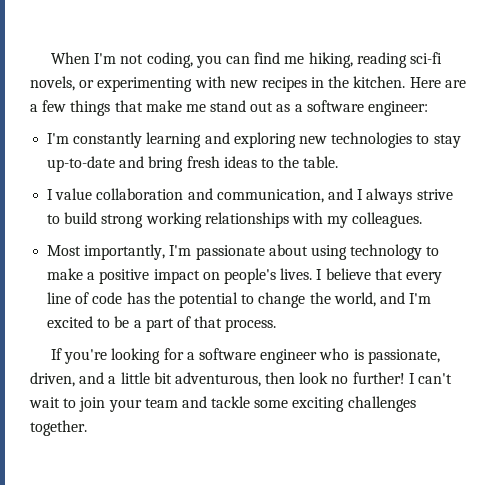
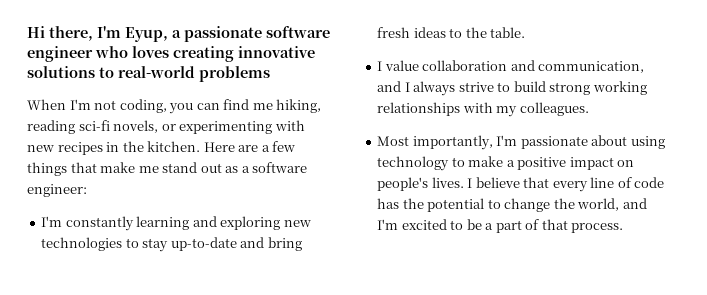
(51, 58) none -> [27,26,330,42] [27,46,315,62] [27,66,270,82] Hi there, I'm Eyup, a passionate software engineer who loves creating innovative solutions to real-world problems //
[51,348,440,364] [30,372,453,387] [29,396,416,412] [30,420,87,436] // If you're looking for a software engineer who is passionate, driven, and a little bit adventurous, then look no further! I can't wait to join your team and tackle some exciting challenges together. -> (624, 228) none

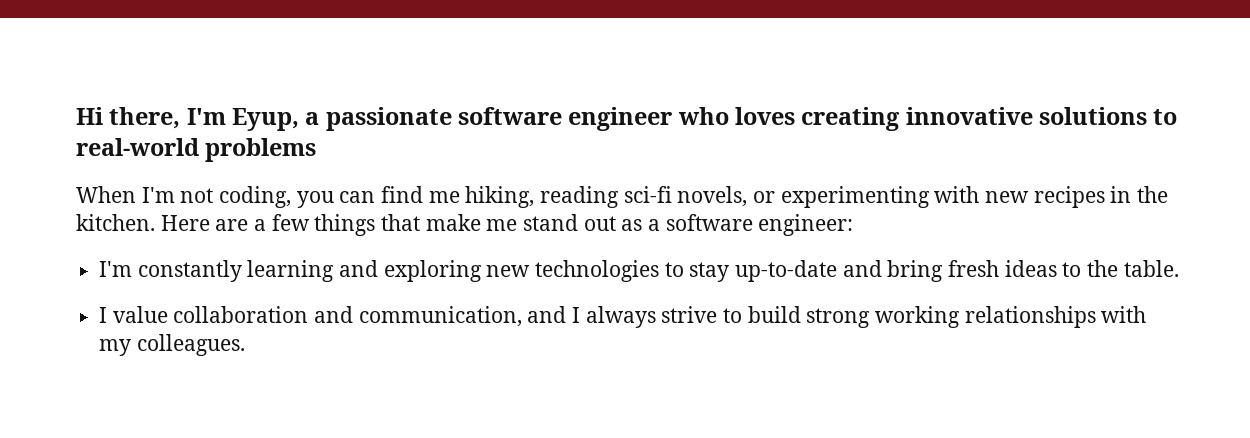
[377,135,665,150] [377,156,635,171] [377,177,665,192] [377,198,647,212] [377,219,624,233] // Most importantly, I'm passionate about using technology to make a positive impact on people's lives. I believe that every line of code has the potential to change the world, and I'm excited to be a part of that process. -> (245, 345) none

